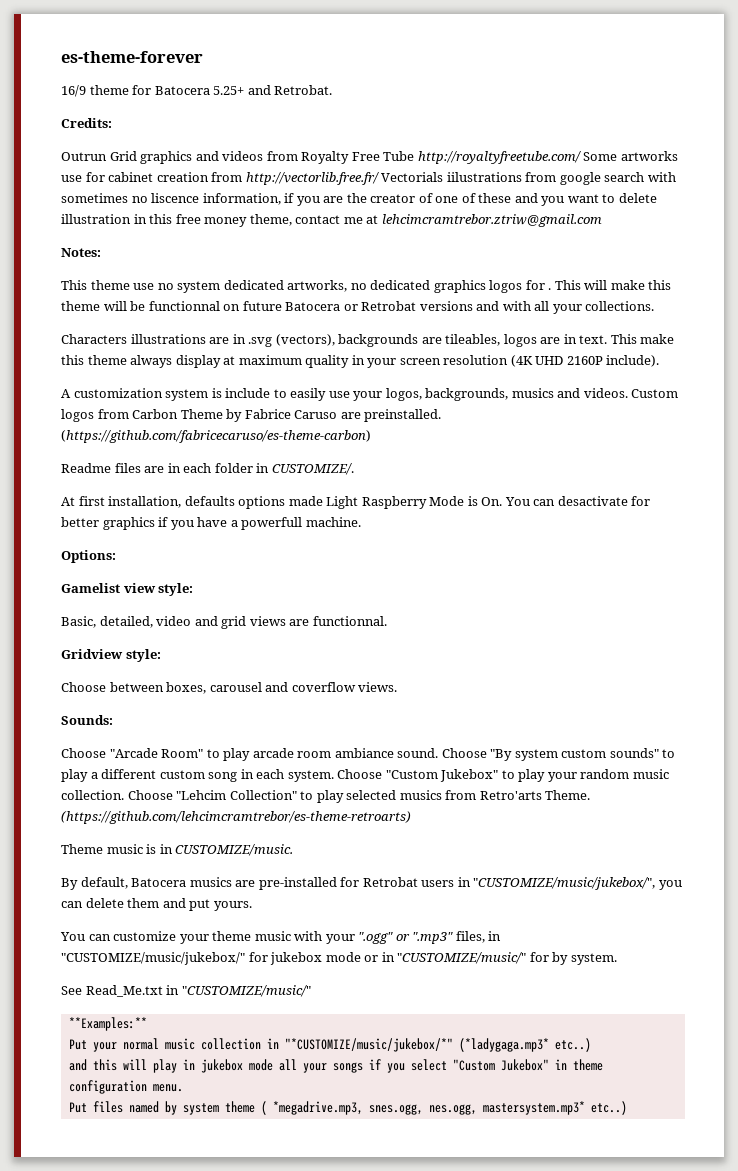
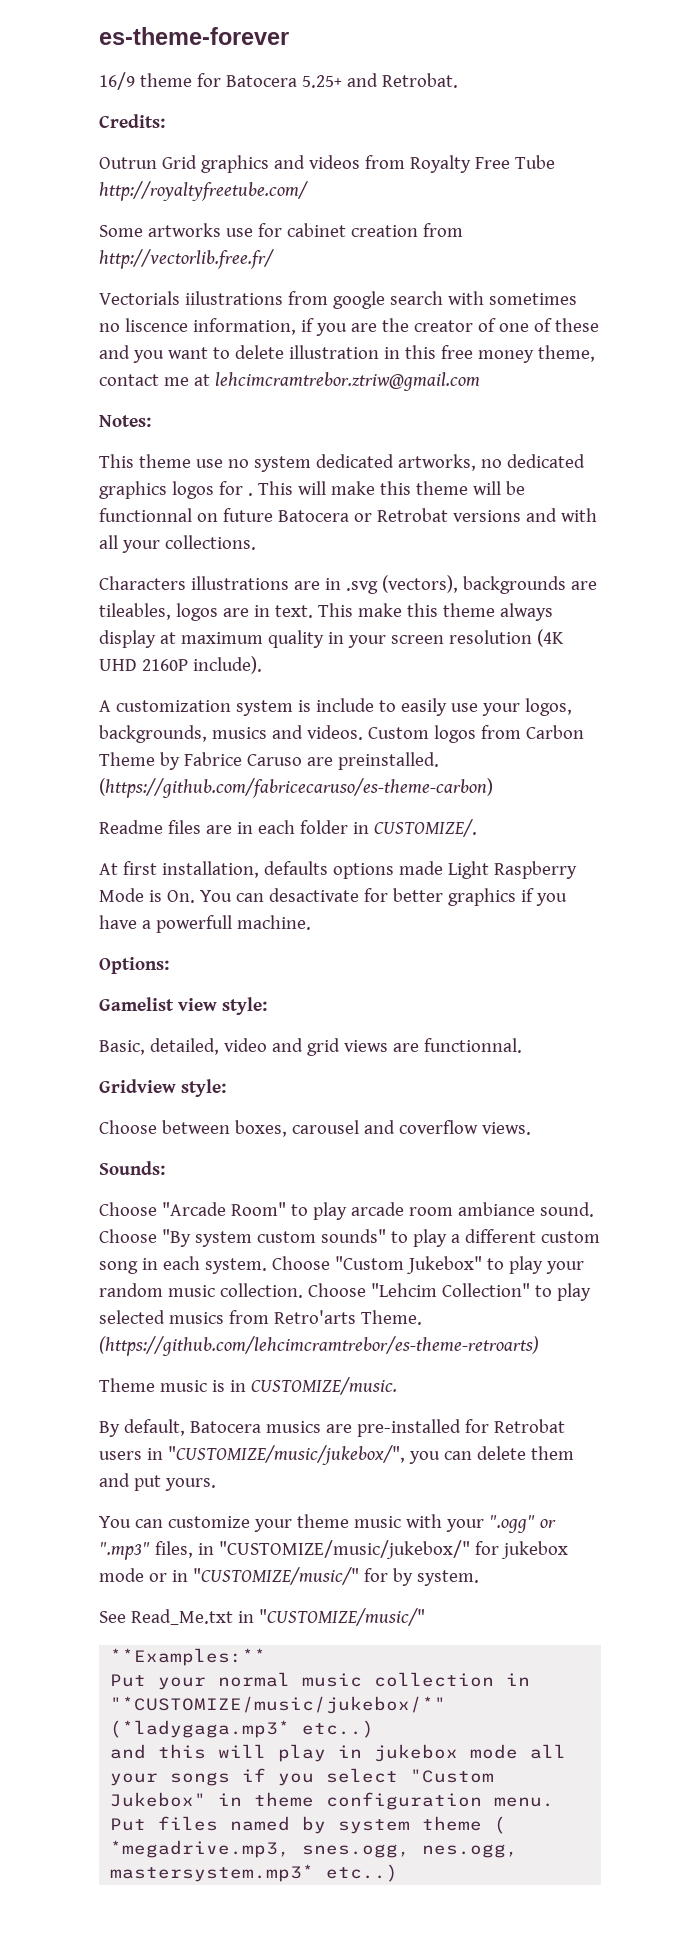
(581, 157) none -> (308, 191) //
(379, 178) none -> (274, 259) //

